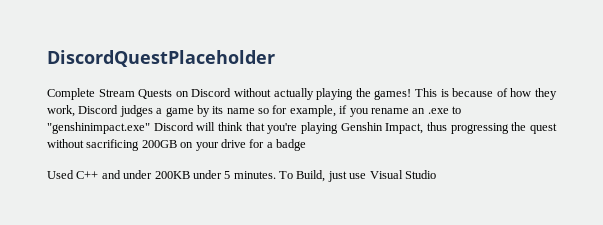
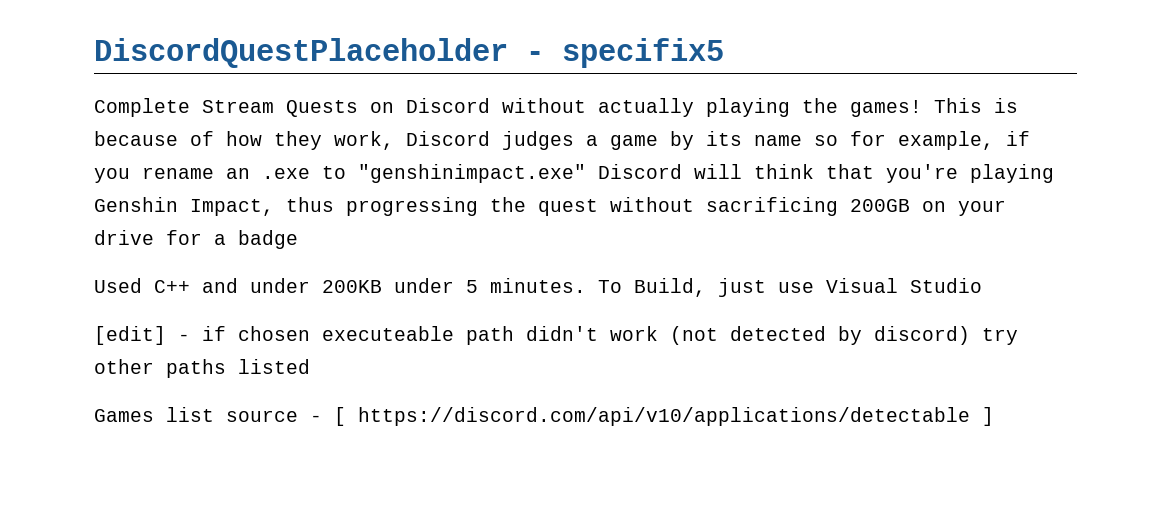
(275, 58) none -> [526,38,724,68] - specifix5
(436, 174) none -> [94,326,1018,345] [94,359,310,378] [94,407,994,426] // [edit] - if chosen executeable path didn't work (not detected by discord) try other paths listed // Games list source - [ https://discord.com/api/v10/applications/detectable ]

